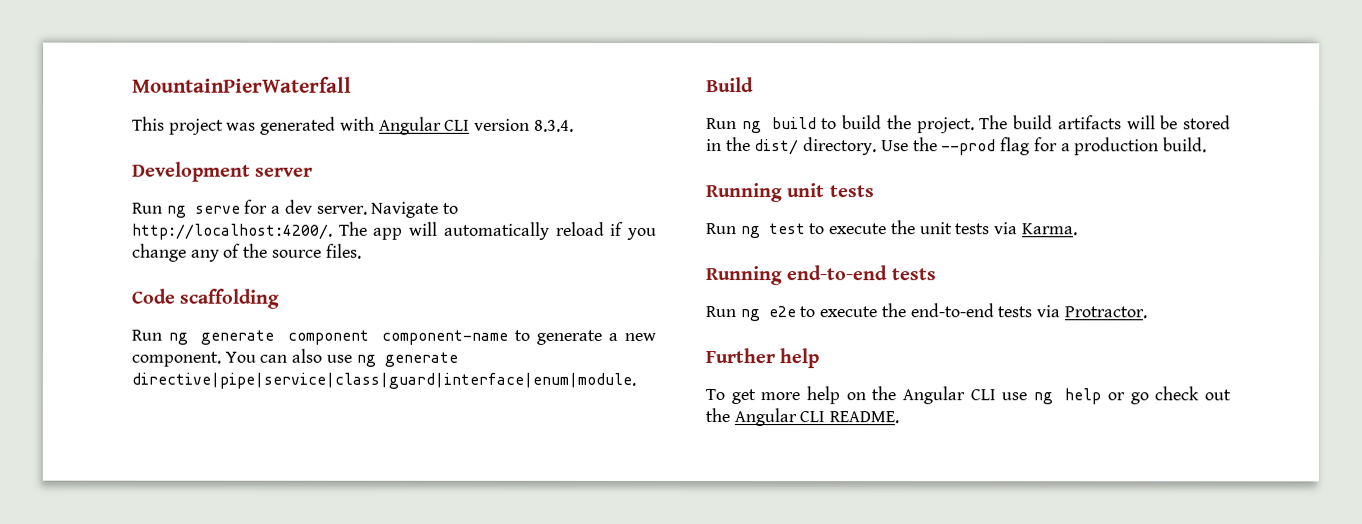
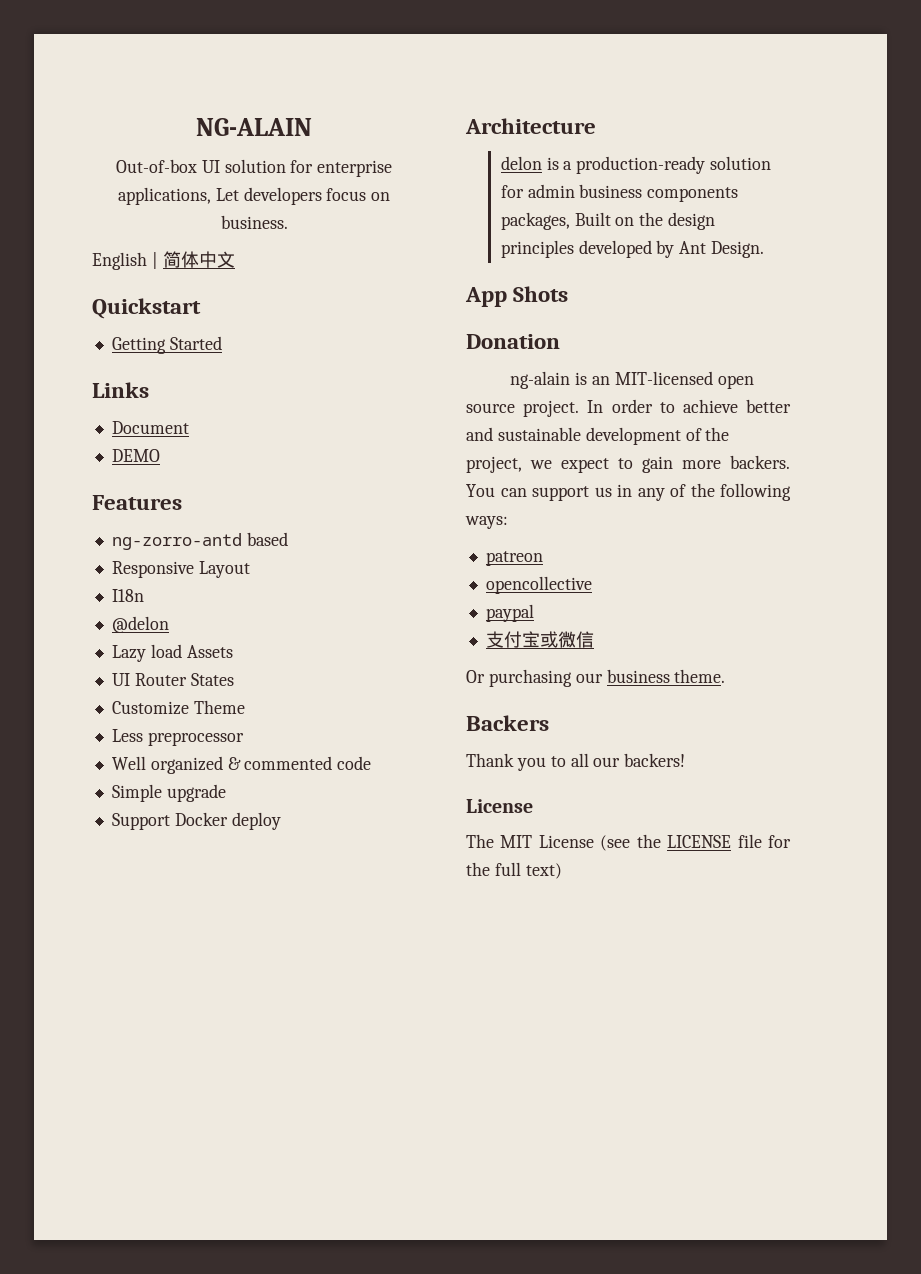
[132,76,352,93] [132,116,574,135] [132,161,314,182] [132,199,460,218] [132,221,657,240] [132,243,362,262] [131,288,280,309] [131,329,656,345] [131,348,458,367] [131,372,636,389] [706,77,754,93] [706,115,1231,134] [706,137,1207,156] [706,183,875,203] [706,220,1078,239] [705,265,936,286] [705,303,1147,322] [705,348,820,369] [705,386,1231,405] [705,408,900,427] MountainPierWaterfall // This project was generated with Angular CLI version 8.3.4. // Development server // Run ng serve for a dev server. Navigate to http://localhost:4200/. The app will automatically reload if you change any of the source files. // Code scaffolding // Run ng generate component component-name to generate a new component. You can also use ng generate directive|pipe|service|class|guard|interface|enum|module. // Build // Run ng build to build the project. The build artifacts will be stored in the dist/ directory. Use the --prod flag for a production build. // Running unit tests // Run ng test to execute the unit tests via Karma. // Running end-to-end tests // Run ng e2e to execute the end-to-end tests via Protractor. // Further help // To get more help on the Angular CLI use ng help or go check out the Angular CLI README. -> [196,118,312,136] [115,159,393,177] [117,187,391,205] [220,215,288,229] [92,251,235,270] [92,298,201,319] [111,336,222,354] [92,382,149,398] [111,421,189,434] [111,449,160,462] [92,495,182,510] [111,532,288,550] [111,561,250,578] [111,589,144,602] [111,616,169,633] [111,644,233,662] [111,673,234,686] [111,700,245,715] [111,729,244,746] [111,756,372,774] [111,784,226,802] [111,812,281,830] [465,118,596,134] [500,156,772,174] [500,184,739,202] [500,212,716,230] [500,240,765,258] [465,286,569,307] [466,334,560,349] [510,371,754,389] [466,399,791,417] [466,427,730,445] [466,455,790,473] [466,483,791,501] [465,516,508,529] [485,551,543,566] [485,576,592,594] [485,604,534,622] [485,631,594,648] [466,669,726,687] [466,715,549,731] [466,753,686,771] [466,799,533,813] [466,834,792,851] [466,862,562,879] NG-ALAIN // Out-of-box UI solution for enterprise applications, Let developers focus on business. // English | 简体中文 // Quickstart // Getting Started // Links // Document // DEMO // Features // ng-zorro-antd based // Responsive Layout // I18n // @delon // Lazy load Assets // UI Router States // Customize Theme // Less preprocessor // Well organized & commented code // Simple upgrade // Support Docker deploy // Architecture // delon is a production-ready solution for admin business components packages, Built on the design principles developed by Ant Design. // App Shots // Donation // ng-alain is an MIT-licensed open source project. In order to achieve better and sustainable development of the project, we expect to gain more backers. You can support us in any of the following ways: // patreon // opencollective // paypal // 支付宝或微信 // Or purchasing our business theme. // Backers // Thank you to all our backers! // License // The MIT License (see the LICENSE file for the full text)

